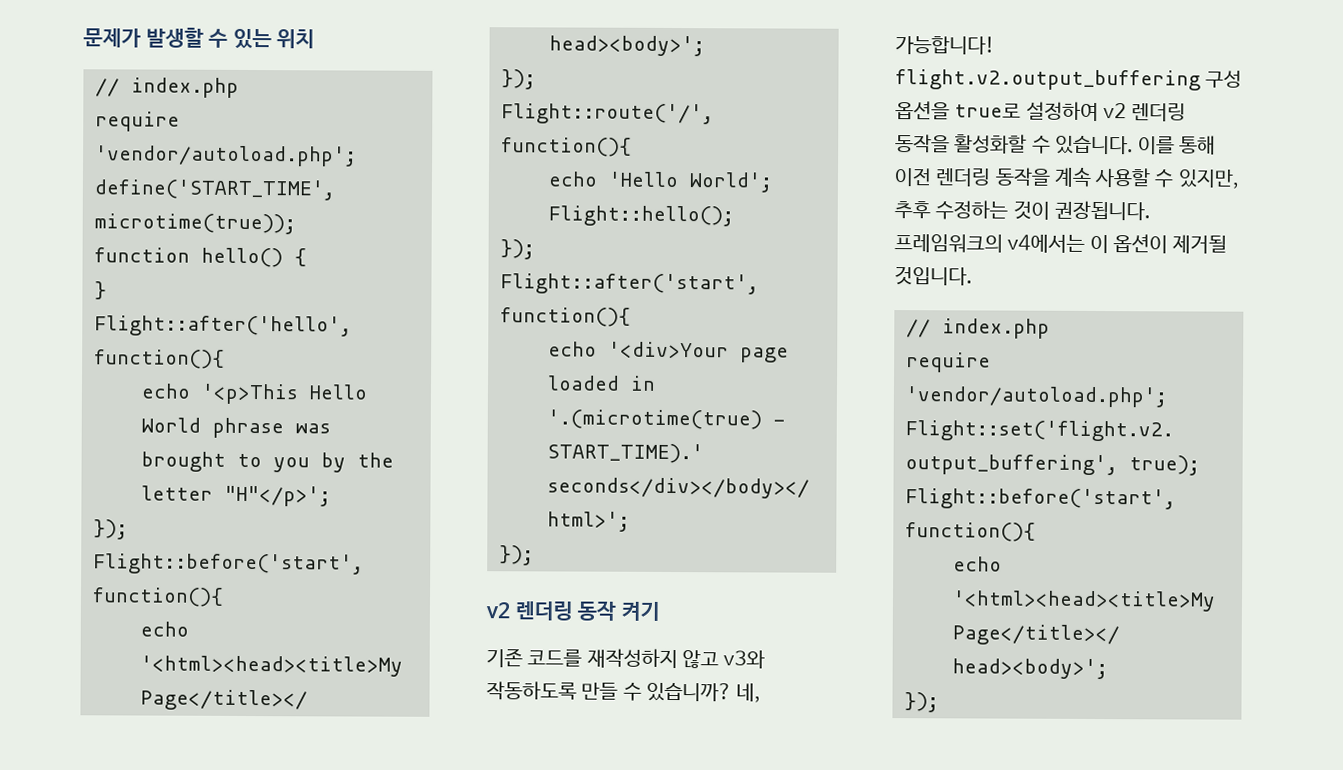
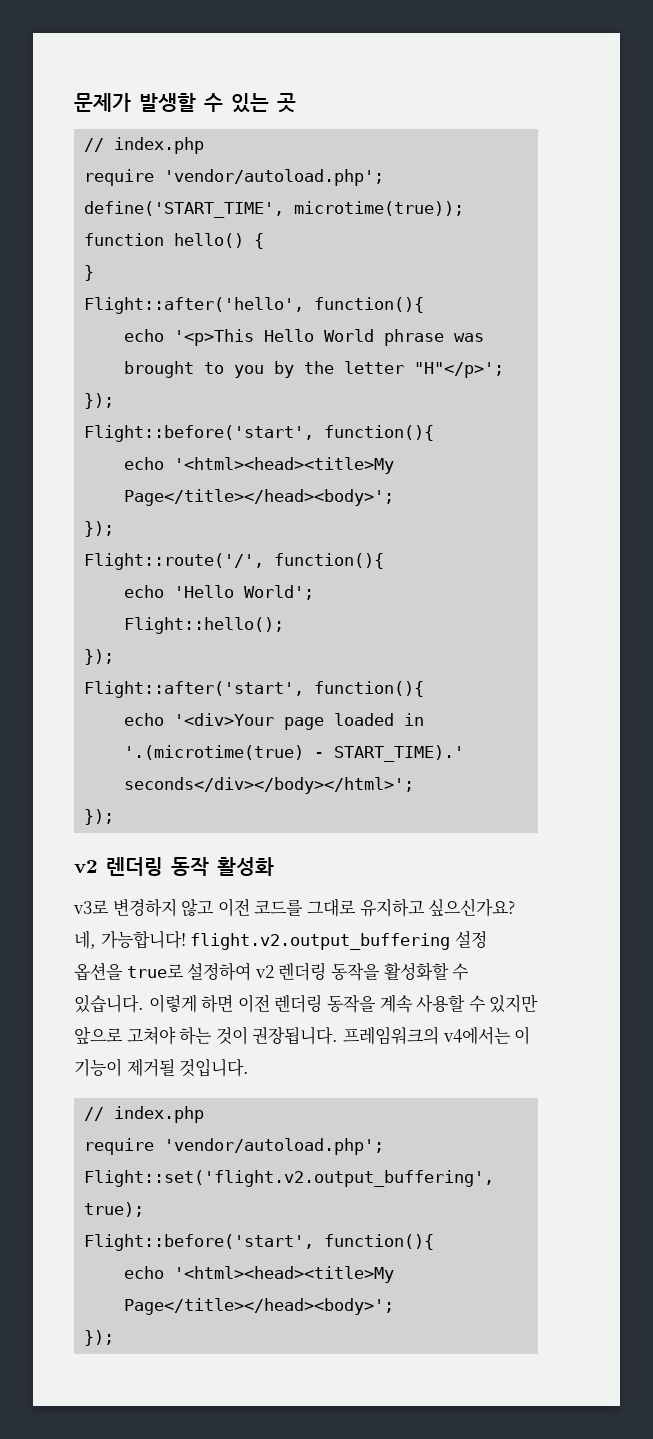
[276,29,316,49] 위치 -> [277,93,296,113] 곳
[620,601,660,621] [486,648,766,669] [486,681,732,702] 켜기 // 기존 코드를 재작성하지 않고 v3와 작동하도록 만들 수 있습니까? -> [217,857,274,876] [73,898,516,917] 활성화 // v3로 변경하지 않고 이전 코드를 그대로 유지하고 싶으신가요?
[1205,70,1243,88] 구성 -> [454,930,487,948] 설정
[1138,135,1217,155] 이를 통해 -> [148,994,234,1013] 이렇게 하면
[1177,169,1240,189] [894,200,1009,220] 있지만, 추후 수정하는 -> [489,994,539,1013] [74,1026,213,1045] 있지만 앞으로 고쳐야 하는
[1112,234,1168,254] 옵션이 -> [74,1058,122,1077] 기능이

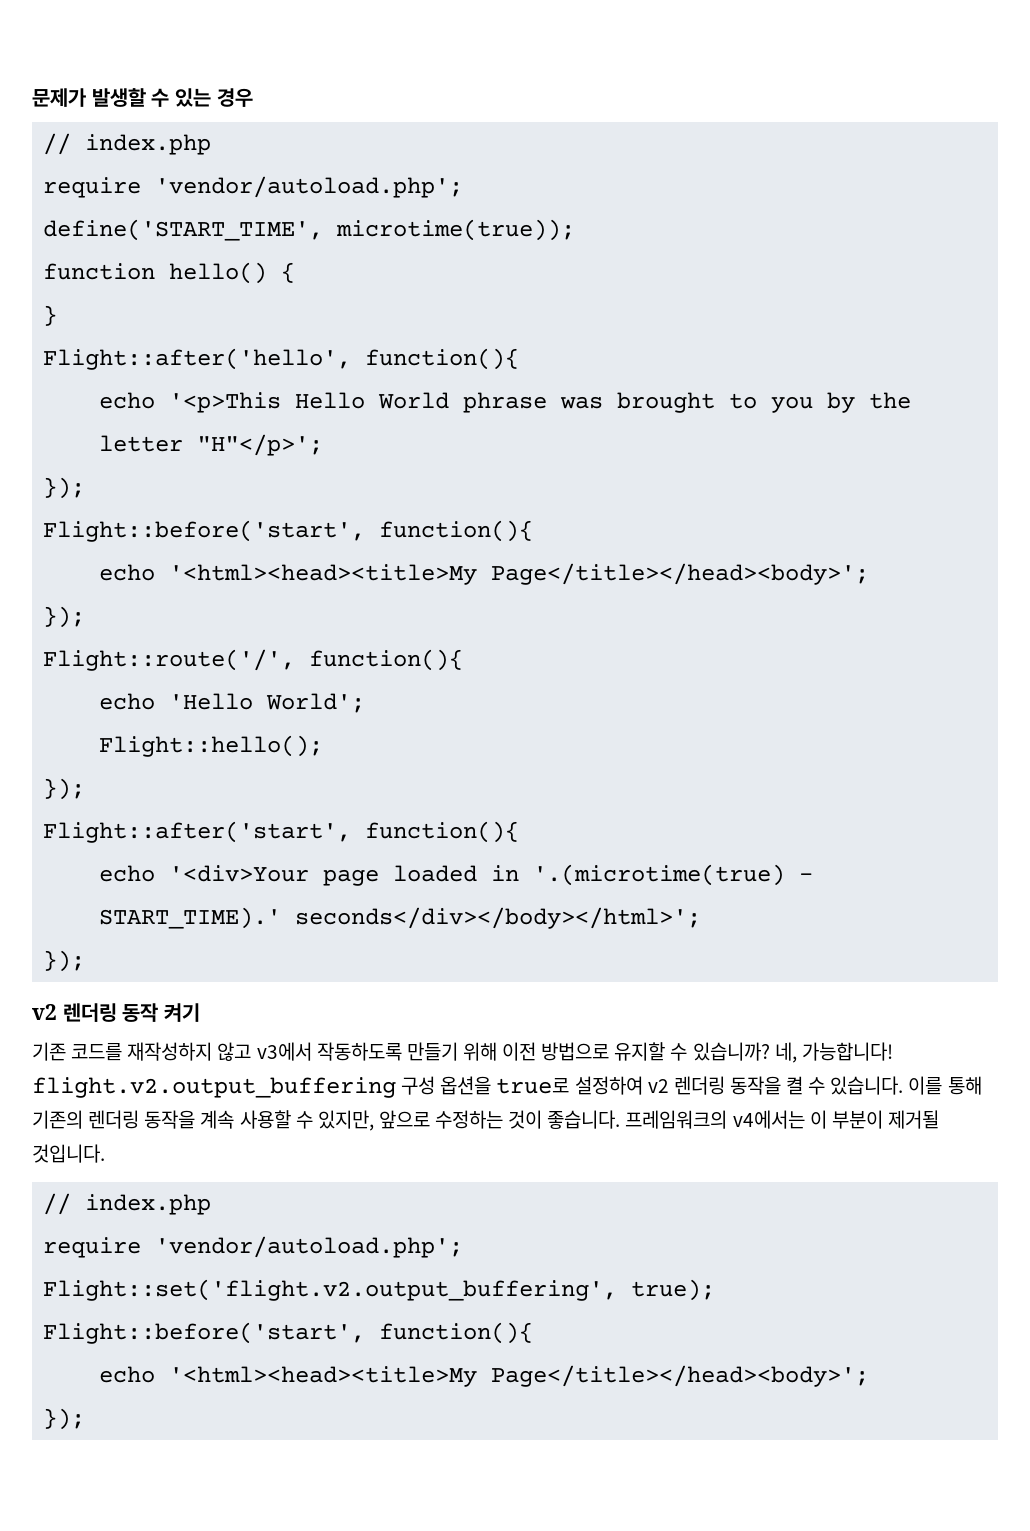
[277,93,296,113] 곳 -> [216,88,253,107] 경우
[217,857,274,876] [73,898,516,917] 활성화 // v3로 변경하지 않고 이전 코드를 그대로 유지하고 싶으신가요? -> [164,1003,201,1022] [32,1042,770,1061] 켜기 // 기존 코드를 재작성하지 않고 v3에서 작동하도록 만들기 위해 이전 방법으로 유지할 수 있습니까?
[454,930,487,948] 설정 -> [401,1076,436,1095] 구성
[383,962,449,981] 활성화할 -> [786,1076,804,1095] 켤
[148,994,270,1013] 이렇게 하면 이전 -> [908,1076,982,1095] [32,1110,83,1129] 이를 통해 기존의
[489,994,539,1013] [74,1026,339,1045] 있지만 앞으로 고쳐야 하는 것이 권장됩니다. -> [317,1110,621,1131] 있지만, 앞으로 수정하는 것이 좋습니다.
[74,1058,122,1077] 기능이 -> [831,1110,883,1129] 부분이

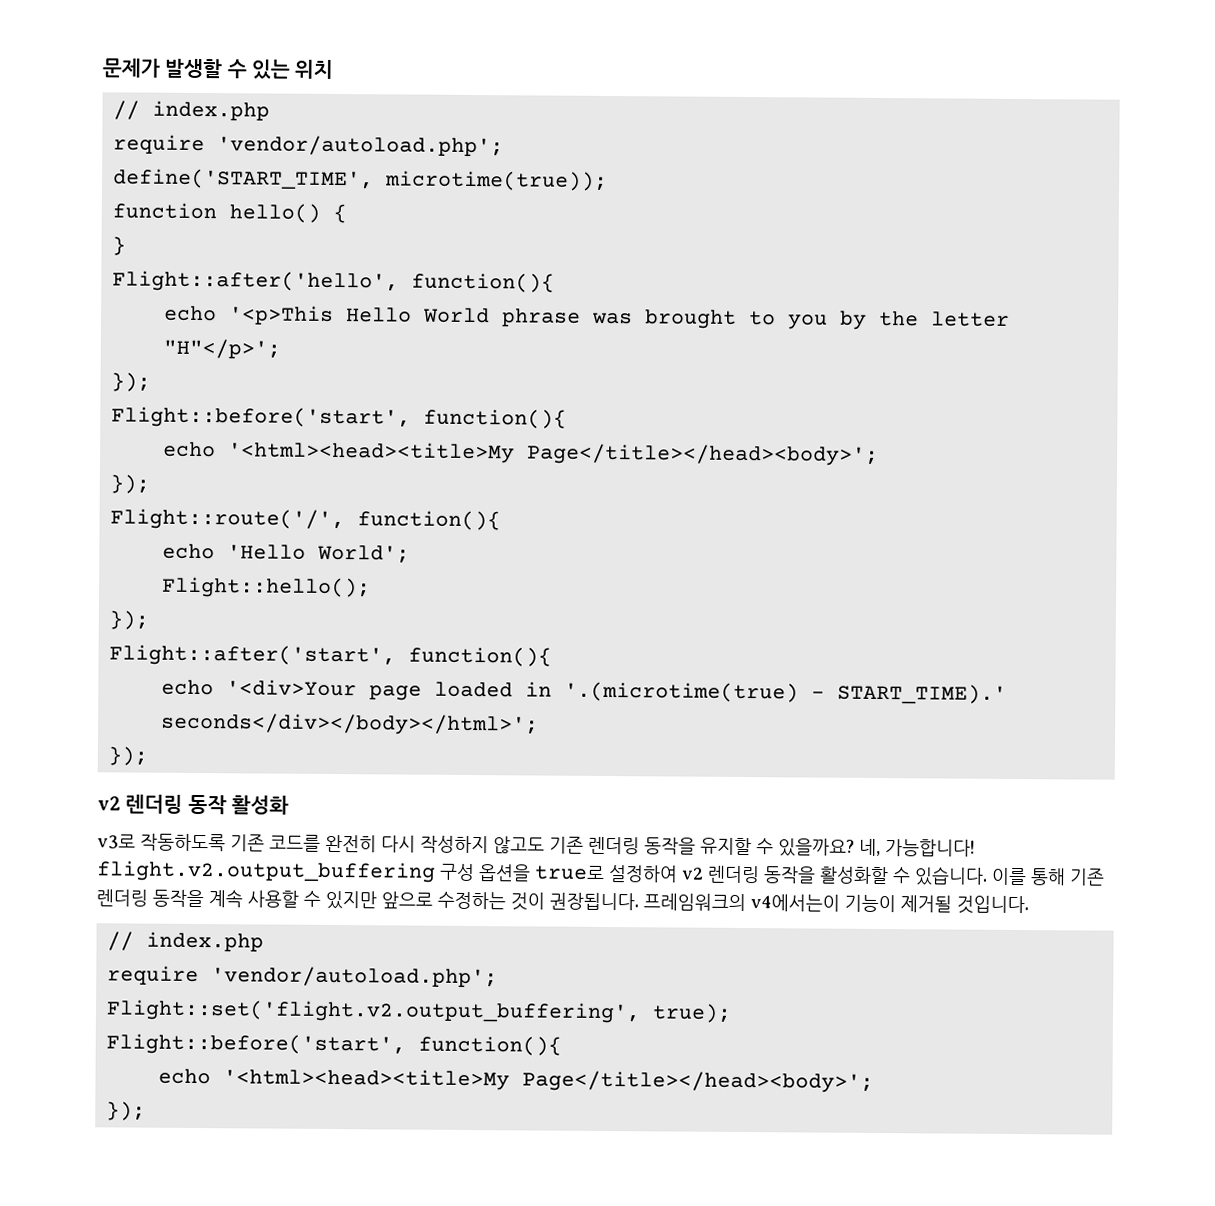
[216,88,253,107] 경우 -> [294,59,334,79] 위치
[164,1003,201,1022] [32,1042,610,1061] 켜기 // 기존 코드를 재작성하지 않고 v3에서 작동하도록 만들기 위해 이전 방법으로 -> [230,795,289,815] [97,833,696,855] 활성화 // v3로 작동하도록 기존 코드를 완전히 다시 작성하지 않고도 기존 렌더링 동작을
[692,1042,770,1061] 있습니까? -> [778,838,855,857] 있을까요?
[786,1076,804,1095] 켤 -> [819,866,889,885] 활성화할
[32,1110,83,1129] 기존의 -> [1069,868,1105,886] 기존
[317,1110,374,1131] 있지만, -> [325,890,377,910] 있지만
[547,1110,883,1129] 좋습니다. 프레임워크의 v4에서는 이 부분이 -> [549,892,896,913] 권장됩니다. 프레임워크의 v4에서는이 기능이

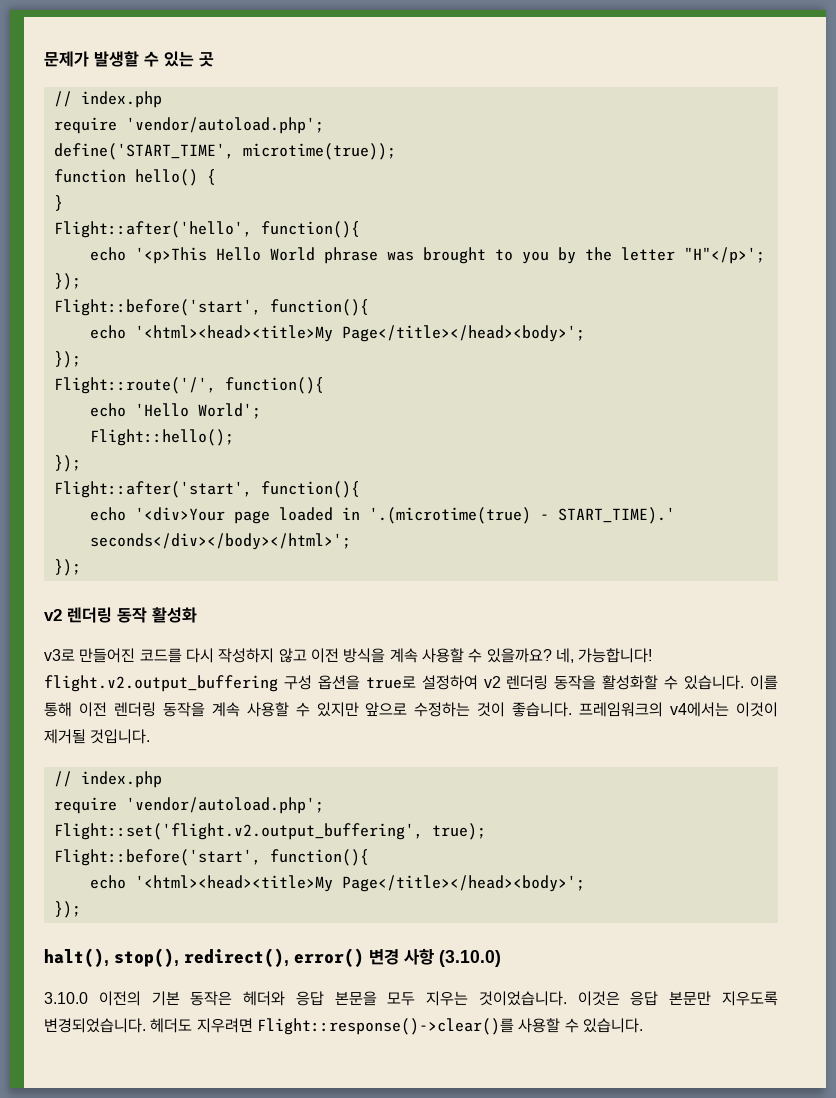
[294,59,334,79] 위치 -> [199,52,214,67] 곳
[140,833,752,856] 작동하도록 기존 코드를 완전히 다시 작성하지 않고도 기존 렌더링 동작을 유지할 -> [79,648,464,663] 만들어진 코드를 다시 작성하지 않고 이전 방식을 계속 사용할
[1069,868,1105,886] 기존 -> [78,702,107,717] 이전
[549,892,896,913] 권장됩니다. 프레임워크의 v4에서는이 기능이 -> [512,702,779,717] 좋습니다. 프레임워크의 v4에서는 이것이
(146, 1111) none -> [44,948,501,967] [44,991,778,1006] [44,1018,643,1035] // halt(), stop(), redirect(), error() 변경 사항 (3.10.0) // 3.10.0 이전의 기본 동작은 헤더와 응답 본문을 모두 지우는 것이었습니다. 이것은 응답 본문만 지우도록 변경되었습니다. 헤더도 지우려면 Flight::response()->clear()를 사용할 수 있습니다.

